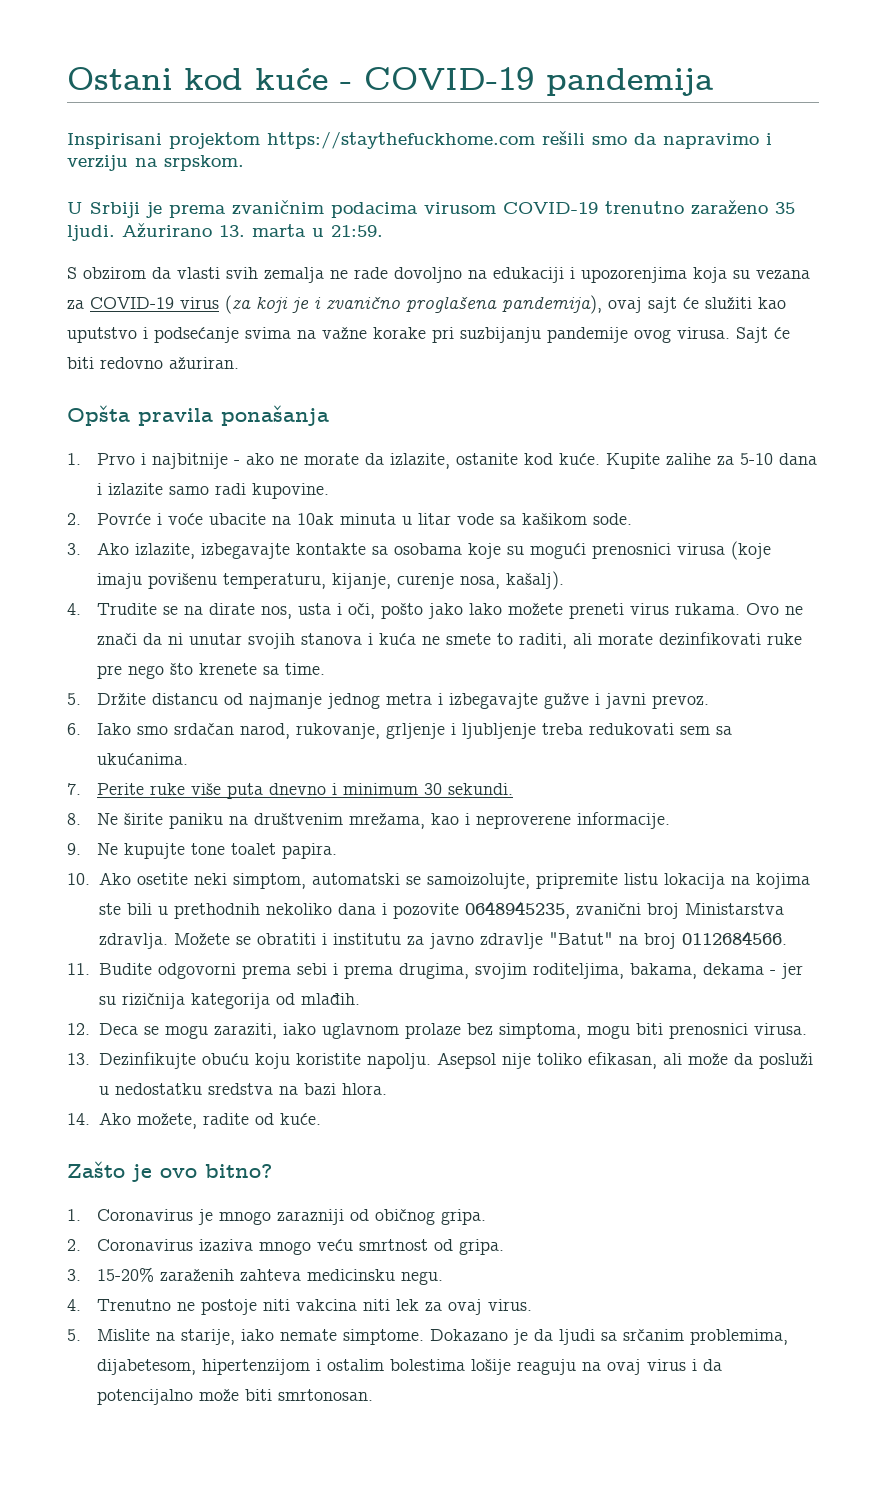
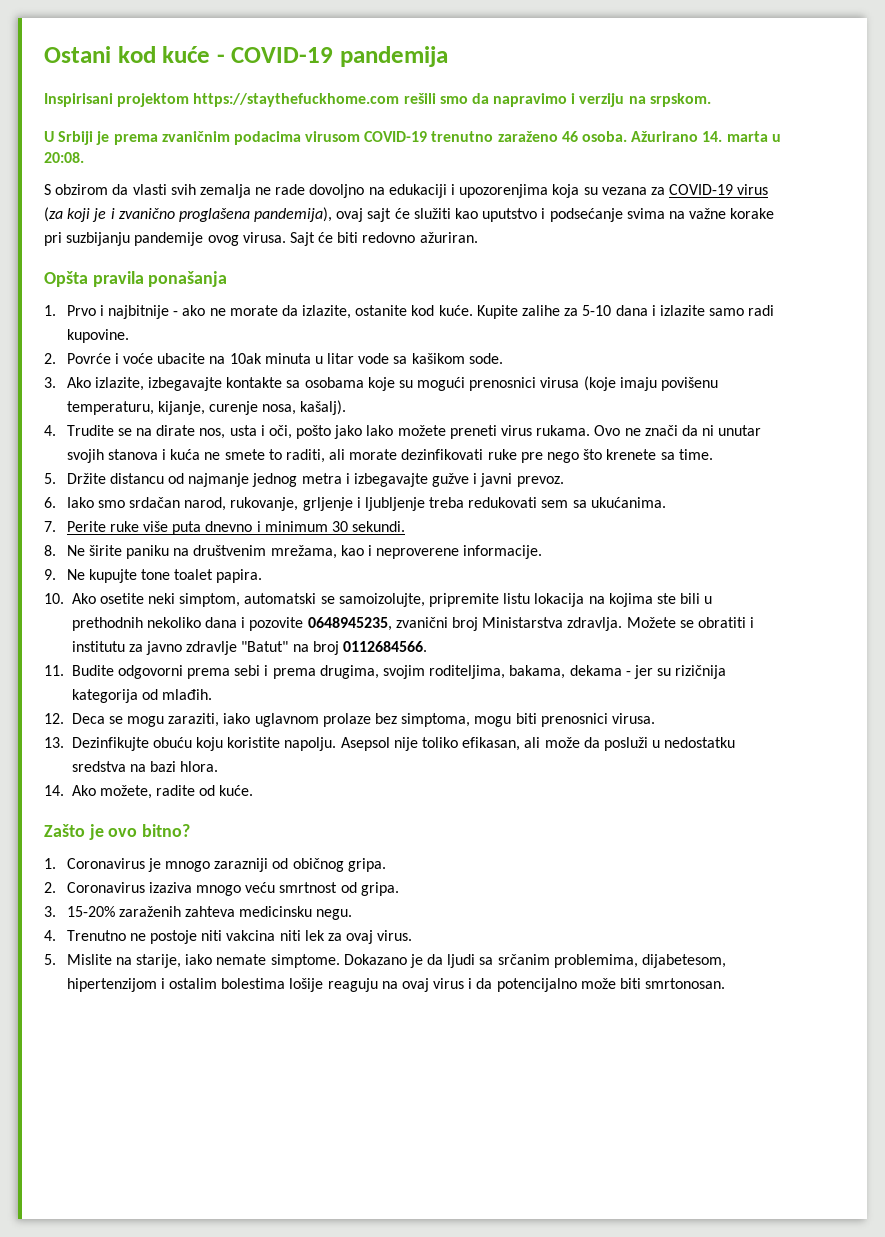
[775,202,795,214] [67,223,245,241] 35 ljudi. Ažurirano 13. -> [561,131,723,142] 46 osoba. Ažurirano 14.
[331,225,383,237] 21:59. -> [44,152,84,163] 20:08.

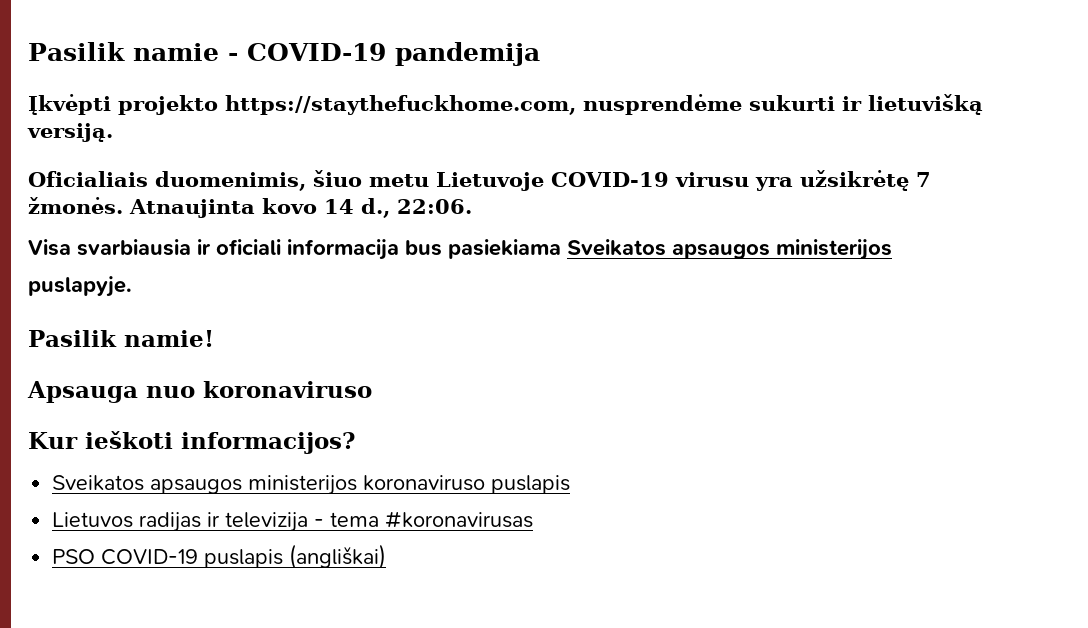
[44,46,211,63] Ostani kod kuće -> [28,42,219,61] Pasilik namie
[44,93,711,107] [44,131,781,145] [44,152,84,163] [44,184,769,198] [44,207,775,222] [44,232,478,246] [44,271,228,287] [44,305,775,319] [66,329,129,343] [44,353,503,364] [44,376,718,391] [66,400,347,415] [44,425,762,439] [66,449,713,463] [44,473,564,487] [44,497,666,511] [44,521,406,535] [44,545,543,559] [44,569,263,583] [44,593,713,607] [71,617,755,631] [71,641,428,655] [44,665,727,679] [71,689,213,703] [44,713,655,727] [44,737,736,751] [71,761,219,772] [44,785,254,799] [44,824,191,840] [44,858,386,872] [44,882,399,896] [44,906,353,920] [44,930,413,944] [44,954,726,968] [66,978,726,992] Inspirisani projektom https://staythefuckhome.com rešili smo da napravimo i verziju na srpskom. // U Srbiji je prema zvaničnim podacima virusom COVID-19 trenutno zaraženo 46 osoba. Ažurirano 14. marta u 20:08. // S obzirom da vlasti svih zemalja ne rade dovoljno na edukaciji i upozorenjima koja su vezana za COVID-19 virus (za koji je i zvanično proglašena pandemija), ovaj sajt će služiti kao uputstvo i podsećanje svima na važne korake pri suzbijanju pandemije ovog virusa. Sajt će biti redovno ažuriran. // Opšta pravila ponašanja // 1. Prvo i najbitnije - ako ne morate da izlazite, ostanite kod kuće. Kupite zalihe za 5-10 dana i izlazite samo radi kupovine. // 2. Povrće i voće ubacite na 10ak minuta u litar vode sa kašikom sode. // 3. Ako izlazite, izbegavajte kontakte sa osobama koje su mogući prenosnici virusa (koje imaju povišenu temperaturu, kijanje, curenje nosa, kašalj). // 4. Trudite se na dirate nos, usta i oči, pošto jako lako možete preneti virus rukama. Ovo ne znači da ni unutar svojih stanova i kuća ne smete to raditi, ali morate dezinfikovati ruke pre nego što krenete sa time. // 5. Držite distancu od najmanje jednog metra i izbegavajte gužve i javni prevoz. // 6. Iako smo srdačan narod, rukovanje, grljenje i ljubljenje treba redukovati sem sa ukućanima. // 7. Perite ruke više puta dnevno i minimum 30 sekundi. // 8. Ne širite paniku na društvenim mrežama, kao i neproverene informacije. // 9. Ne kupujte tone toalet papira. // 10. Ako osetite neki simptom, automatski se samoizolujte, pripremite listu lokacija na kojima ste bili u prethodnih nekoliko dana i pozovite 0648945235, zvanični broj Ministarstva zdravlja. Možete se obratiti i institutu za javno zdravlje "Batut" na broj 0112684566. // 11. Budite odgovorni prema sebi i prema drugima, svojim roditeljima, bakama, dekama - jer su rizičnija kategorija od mlađih. // 12. Deca se mogu zaraziti, iako uglavnom prolaze bez simptoma, mogu biti prenosnici virusa. // 13. Dezinfikujte obuću koju koristite napolju. Asepsol nije toliko efikasan, ali može da posluži u nedostatku sredstva na bazi hlora. // 14. Ako možete, radite od kuće. // Zašto je ovo bitno? // 1. Coronavirus je mnogo zarazniji od običnog gripa. // 2. Coronavirus izaziva mnogo veću smrtnost od gripa. // 3. 15-20% zaraženih zahteva medicinsku negu. // 4. Trenutno ne postoje niti vakcina niti lek za ovaj virus. // 5. Mislite na starije, iako nemate simptome. Dokazano je da ljudi sa srčanim problemima, dijabetesom, hipertenzijom i ostalim bolestima lošije reaguju na ovaj virus i da potencijalno može biti smrtonosan. -> [28,94,983,115] [27,123,113,142] [28,170,931,191] [28,197,472,218] [28,239,892,260] [28,276,132,297] [28,330,214,347] [27,381,372,403] [28,431,355,454] [52,475,571,495] [52,511,534,532] [52,544,387,569] Įkvėpti projekto https://staythefuckhome.com, nusprendėme sukurti ir lietuvišką versiją. // Oficialiais duomenimis, šiuo metu Lietuvoje COVID-19 virusu yra užsikrėtę 7 žmonės. Atnaujinta kovo 14 d., 22:06. // Visa svarbiausia ir oficiali informacija bus pasiekiama Sveikatos apsaugos ministerijos puslapyje. // Pasilik namie! // Apsauga nuo koronaviruso // Kur ieškoti informacijos? // Sveikatos apsaugos ministerijos koronaviruso puslapis // Lietuvos radijas ir televizija - tema #koronavirusas // PSO COVID-19 puslapis (angliškai)

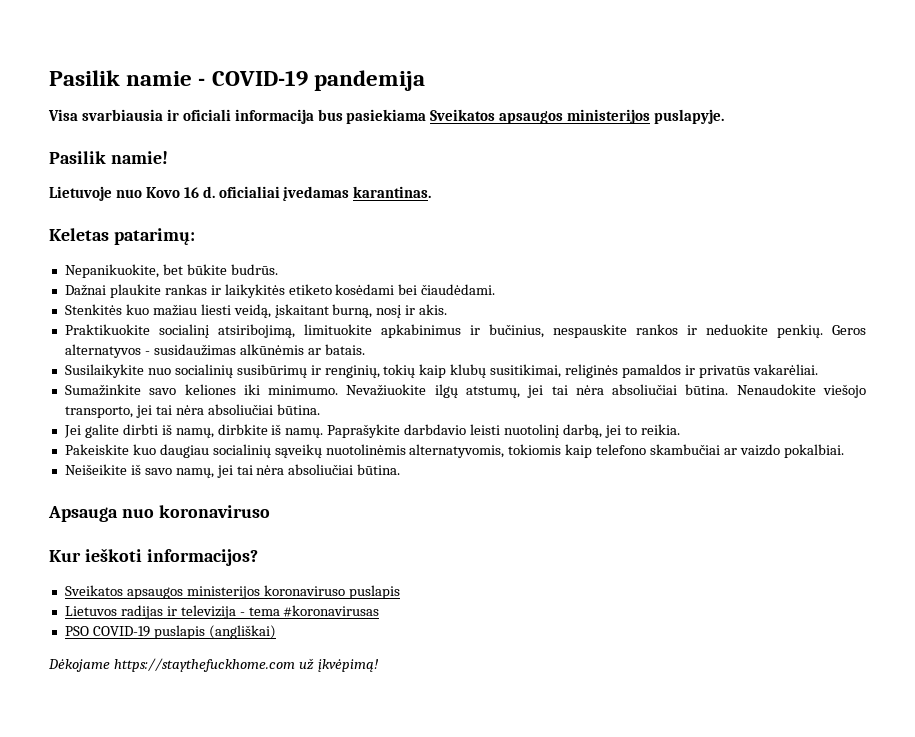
[28,94,983,115] [27,123,113,142] [28,170,931,191] [28,197,472,218] // Įkvėpti projekto https://staythefuckhome.com, nusprendėme sukurti ir lietuvišką versiją. // Oficialiais duomenimis, šiuo metu Lietuvoje COVID-19 virusu yra užsikrėtę 7 žmonės. Atnaujinta kovo 14 d., 22:06. -> (425, 80) none
(214, 338) none -> [49,186,432,201] [49,228,195,245] [64,264,278,278] [64,284,496,298] [64,304,448,318] [64,324,866,338] [64,344,365,358] [64,364,818,378] [64,384,866,398] [64,404,320,418] [63,424,680,438] [64,444,844,458] [64,464,401,478] // Lietuvoje nuo Kovo 16 d. oficialiai įvedamas karantinas. // Keletas patarimų: // Nepanikuokite, bet būkite budrūs. // Dažnai plaukite rankas ir laikykitės etiketo kosėdami bei čiaudėdami. // Stenkitės kuo mažiau liesti veidą, įskaitant burną, nosį ir akis. // Praktikuokite socialinį atsiribojimą, limituokite apkabinimus ir bučinius, nespauskite rankos ir neduokite penkių. Geros alternatyvos - susidaužimas alkūnėmis ar batais. // Susilaikykite nuo socialinių susibūrimų ir renginių, tokių kaip klubų susitikimai, religinės pamaldos ir privatūs vakarėliai. // Sumažinkite savo keliones iki minimumo. Nevažiuokite ilgų atstumų, jei tai nėra absoliučiai būtina. Nenaudokite viešojo transporto, jei tai nėra absoliučiai būtina. // Jei galite dirbti iš namų, dirbkite iš namų. Paprašykite darbdavio leisti nuotolinį darbą, jei to reikia. // Pakeiskite kuo daugiau socialinių sąveikų nuotolinėmis alternatyvomis, tokiomis kaip telefono skambučiai ar vaizdo pokalbiai. // Neišeikite iš savo namų, jei tai nėra absoliučiai būtina.
(387, 556) none -> [48,658,379,672] // Dėkojame https://staythefuckhome.com už įkvėpimą!

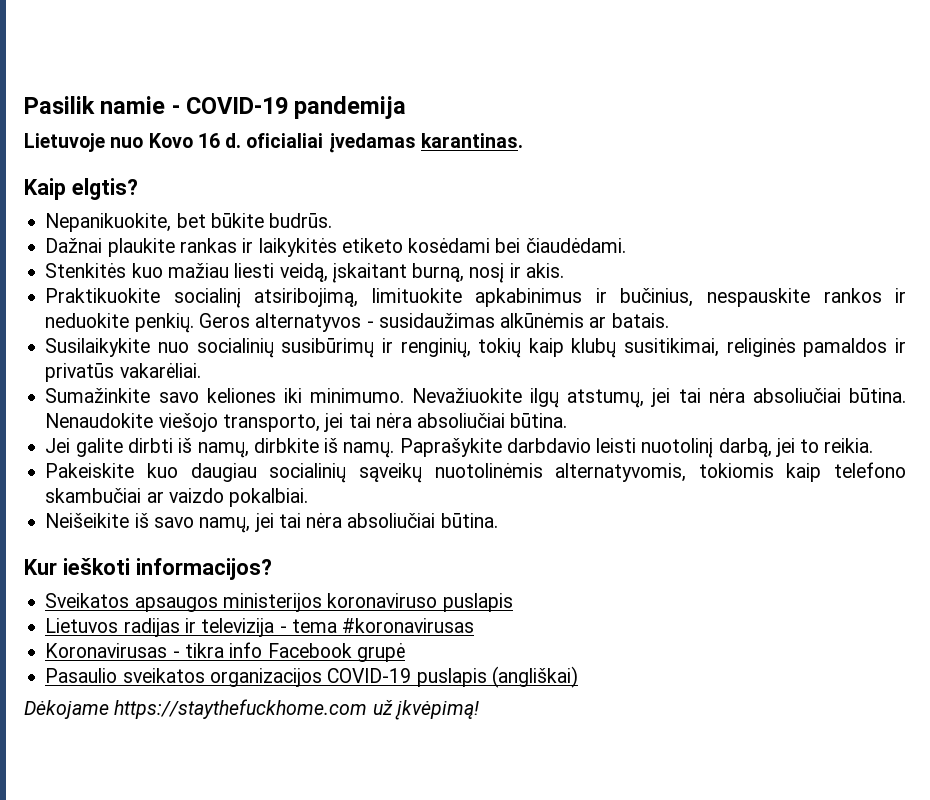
[48,109,725,124] [49,151,168,164] // Visa svarbiausia ir oficiali informacija bus pasiekiama Sveikatos apsaugos ministerijos puslapyje. // Pasilik namie! -> (407, 107) none
[49,228,195,245] Keletas patarimų: -> [24,178,138,200] Kaip elgtis?
[48,505,270,522] // Apsauga nuo koronaviruso -> (498, 520) none
[64,626,89,636] PSO -> [45,642,405,662] [45,668,322,687] Koronavirusas - tikra info Facebook grupė // Pasaulio sveikatos organizacijos

